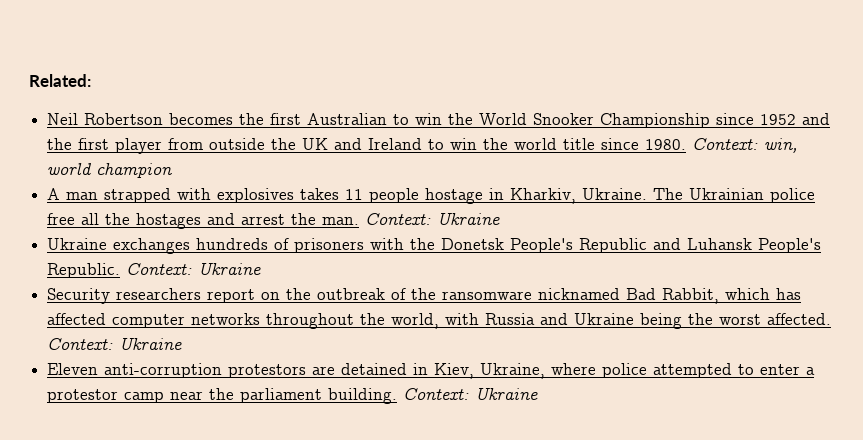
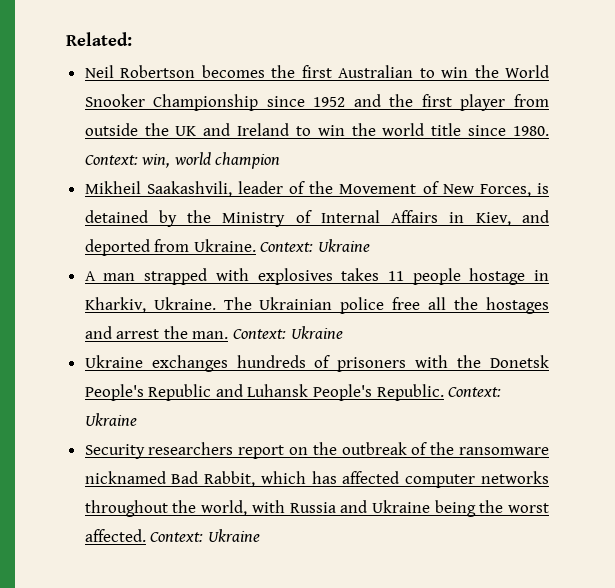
(173, 170) none -> [84,181,549,197] [84,210,549,227] [84,239,371,256] // Mikheil Saakashvili, leader of the Movement of New Forces, is detained by the Ministry of Internal Affairs in Kiev, and deported from Ukraine. Context: Ukraine
[47,363,816,379] [47,387,539,404] // Eleven anti-corruption protestors are detained in Kiev, Ukraine, where police attempted to enter a protestor camp near the parliament building. Context: Ukraine -> (260, 535) none

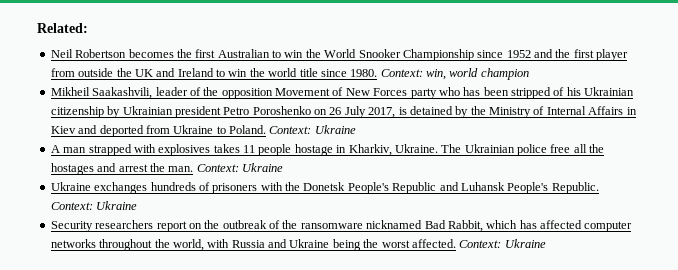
(334, 187) none -> [221,88,273,99] opposition
[479,184,531,197] Forces, -> [373,87,635,99] [50,106,396,118] Forces party who has been stripped of his Ukrainian citizenship by Ukrainian president Petro Poroshenko on 26 July 2017,
[475,212,511,226] Kiev, -> [50,126,76,134] Kiev
[193,239,256,252] Ukraine. -> [173,125,266,134] Ukraine to Poland.

